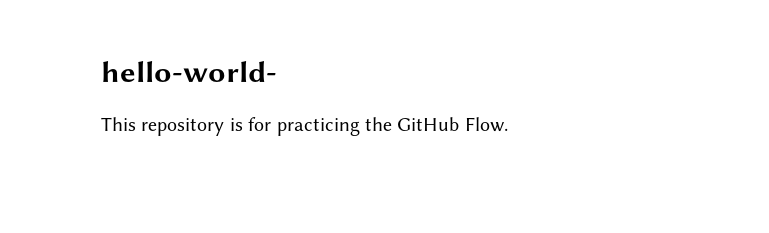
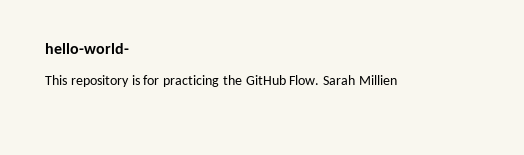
(508, 124) none -> [323,75,398,85] Sarah Millien

